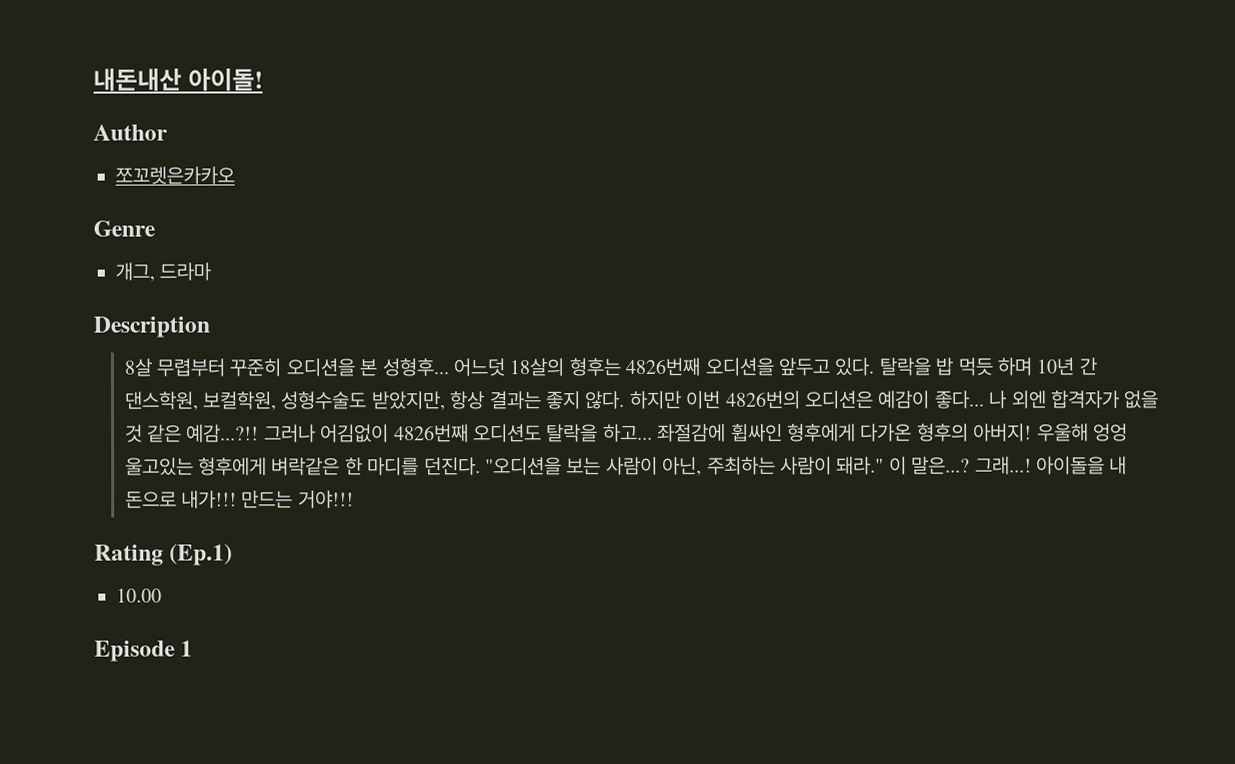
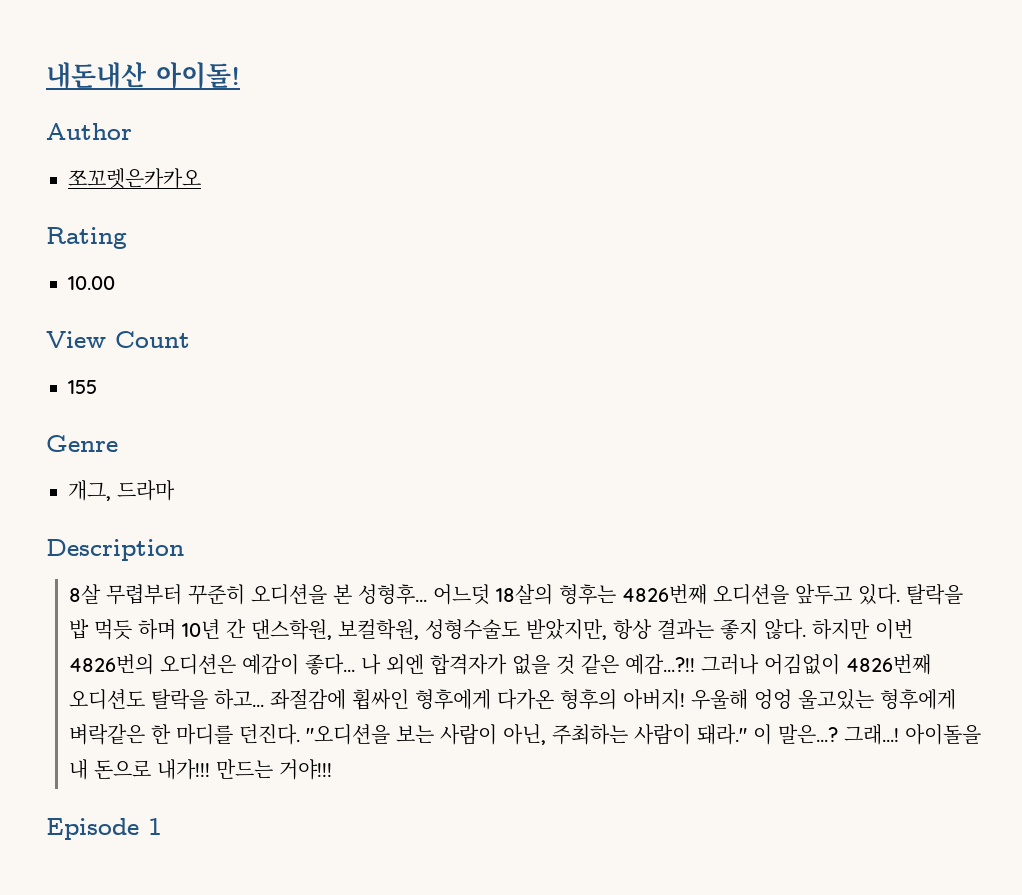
(235, 175) none -> [46,227,127,249] [68,276,115,290] [46,331,190,348] [68,380,97,394] // Rating // 10.00 // View Count // 155
[94,543,234,566] [116,588,162,603] // Rating (Ep.1) // 10.00 -> (332, 769) none

